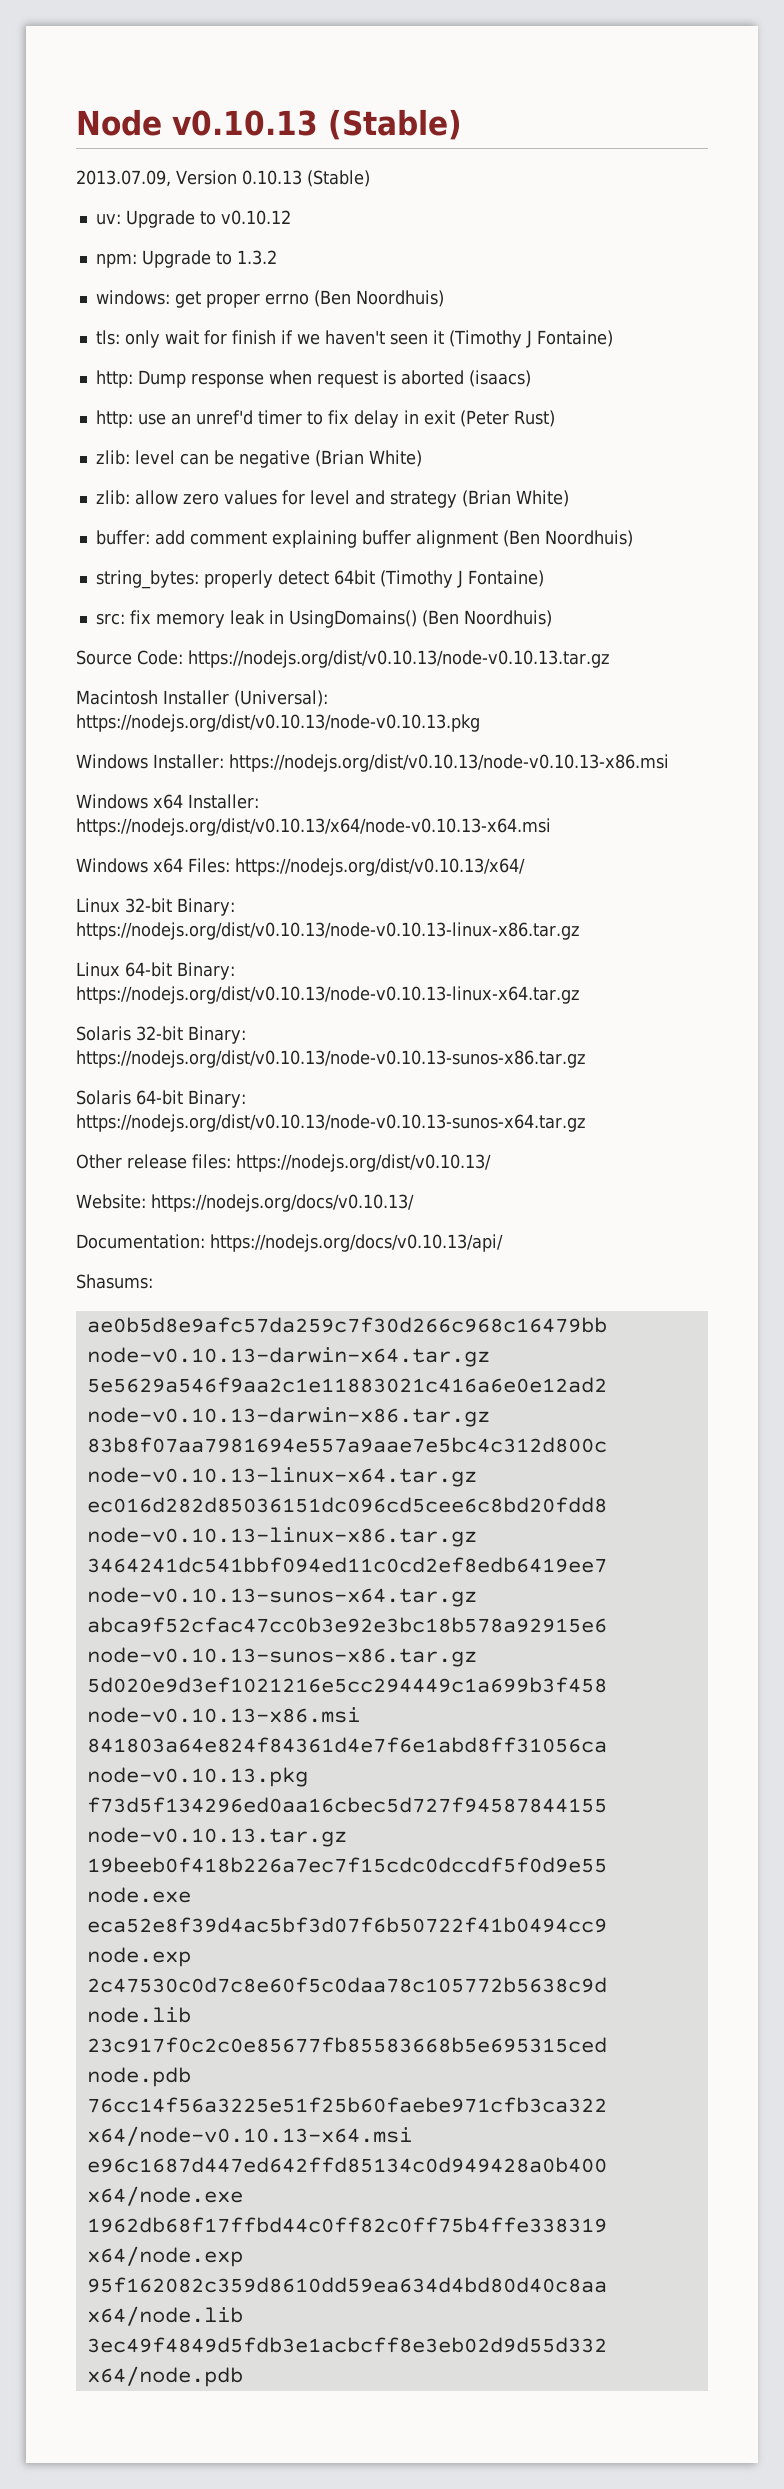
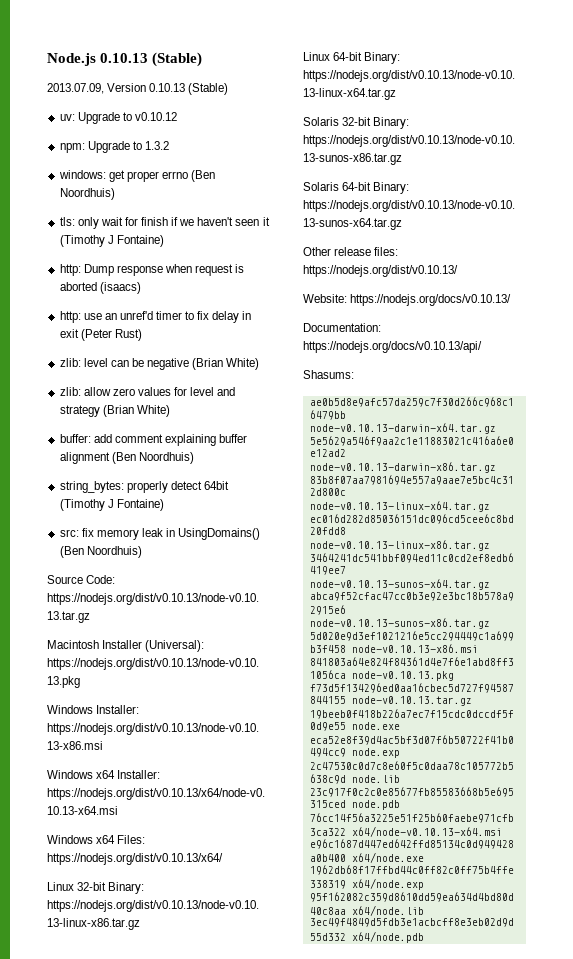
[76,109,318,136] Node v0.10.13 -> [47,53,149,66] Node.js 0.10.13

